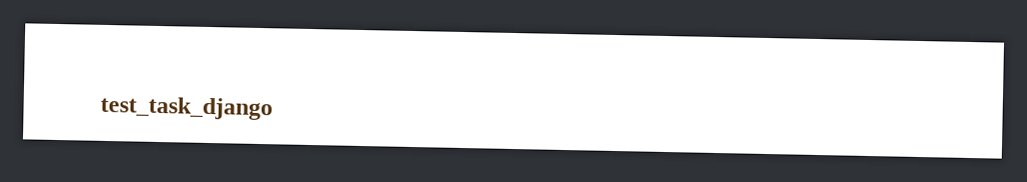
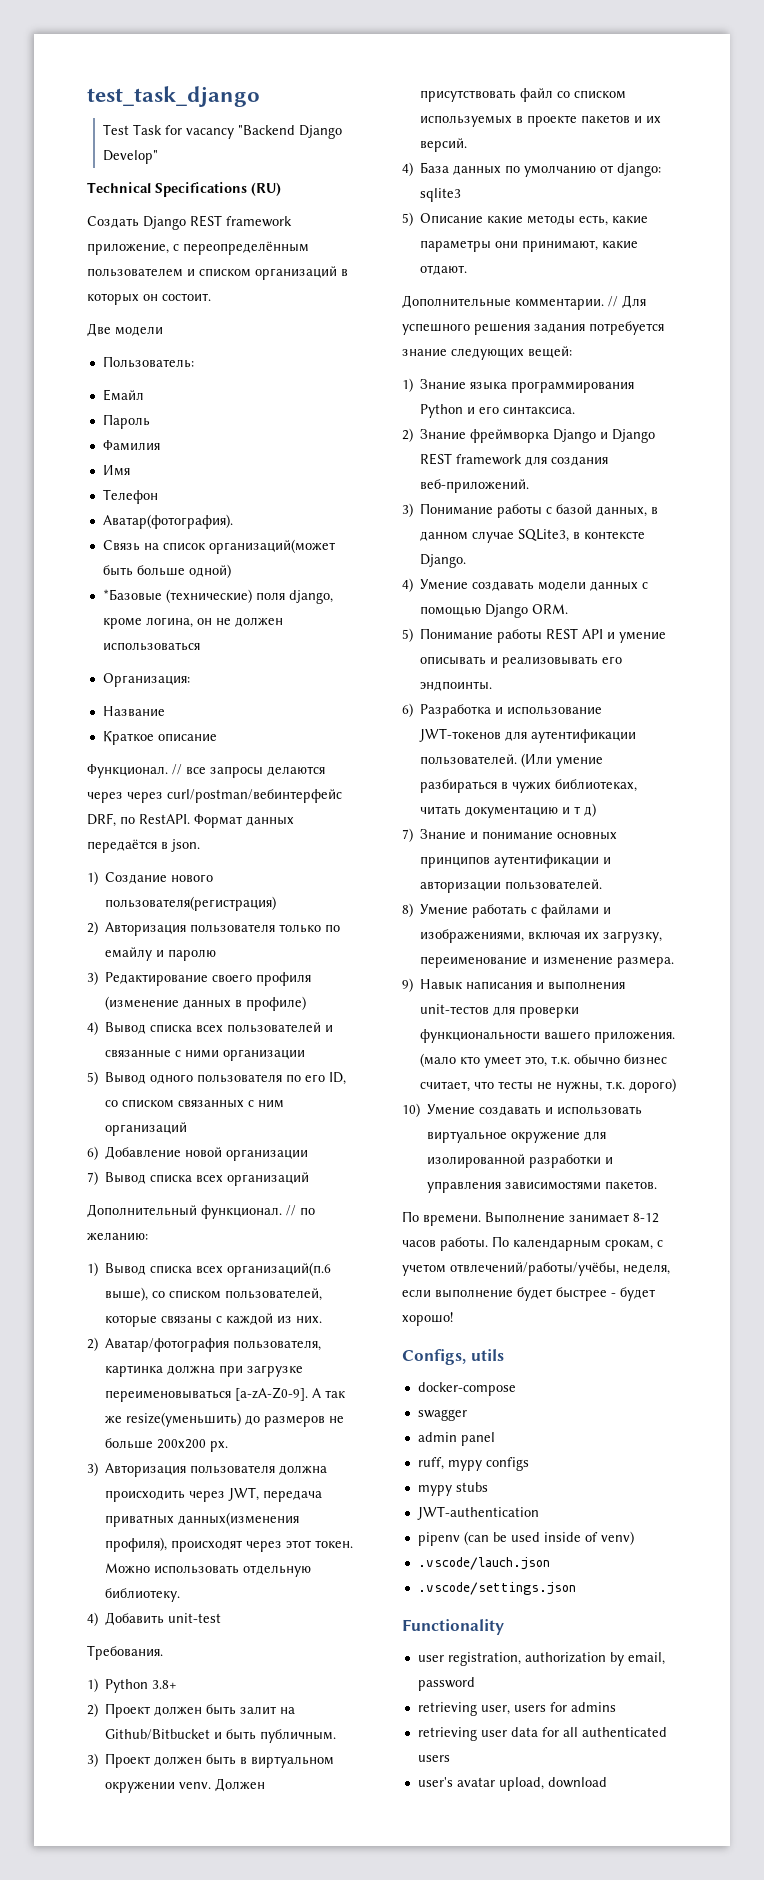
(273, 108) none -> [103,124,343,139] [103,150,159,164] [87,182,281,197] [87,215,292,230] [87,241,309,255] [87,266,348,280] [87,293,211,305] [87,323,163,337] [102,356,194,368] [102,389,144,401] [102,414,150,429] [102,440,160,451] [102,465,130,476] [102,489,158,504] [102,514,233,529] [102,539,335,554] [102,564,231,578] [102,589,333,604] [102,617,283,629] [102,642,200,651] [102,673,190,687] [102,706,165,717] [102,731,217,745] [87,764,325,778] [87,789,342,803] [87,813,294,828] [87,839,200,853] [87,871,214,885] [105,896,277,911] [87,921,341,936] [105,947,217,961] [87,971,312,986] [105,996,307,1011] [87,1021,334,1035] [105,1049,306,1061] [87,1071,347,1085] [105,1099,285,1108] [105,1122,188,1136] [87,1146,309,1161] [87,1171,310,1186] [87,1204,315,1219] [87,1232,148,1240] [87,1262,332,1277] [105,1287,323,1301] [105,1313,323,1327] [87,1337,322,1352] [105,1365,304,1377] [105,1387,346,1402] [105,1412,345,1427] [105,1438,229,1452] [87,1462,328,1477] [105,1487,323,1502] [105,1512,300,1527] [105,1537,354,1552] [105,1563,312,1577] [105,1588,181,1602] [87,1612,222,1626] [87,1645,163,1660] [87,1678,178,1693] [87,1703,296,1718] [105,1729,337,1743] [87,1753,335,1768] [105,1778,266,1793] [420,88,627,102] [420,115,662,127] [420,138,468,152] [402,162,662,177] [420,188,462,202] [402,212,649,226] [420,240,639,252] [420,265,468,275] [402,295,646,310] [402,321,664,335] [402,346,572,360] [402,378,635,393] [420,404,576,418] [402,428,656,443] [420,453,609,466] [420,479,530,493] [402,503,659,518] [420,529,646,543] [420,554,467,568] [402,578,649,592] [420,604,569,618] [402,628,667,643] [420,656,623,668] [420,681,493,691] [402,703,603,718] [419,728,637,743] [420,753,604,768] [420,779,638,793] [420,803,597,818] [402,828,618,842] [420,854,612,868] [420,879,603,893] [402,903,612,918] [420,929,663,943] [420,956,675,968] [402,978,626,992] [420,1004,580,1018] [420,1029,676,1043] [420,1053,668,1068] [420,1078,677,1093] [402,1103,643,1117] [427,1131,607,1143] [427,1154,614,1168] [427,1181,658,1193] [402,1211,659,1226] [402,1236,663,1251] [402,1262,670,1276] [402,1287,655,1301] [402,1312,453,1326] [402,1349,504,1365] [417,1382,516,1396] [417,1409,467,1421] [417,1432,495,1446] [417,1457,529,1471] [417,1482,488,1496] [416,1506,539,1520] [417,1531,634,1546] [417,1557,550,1570] [417,1582,576,1595] [402,1619,504,1635] [417,1652,665,1666] [417,1677,475,1691] [417,1702,616,1716] [417,1727,667,1741] [417,1755,450,1762] [417,1777,607,1791] // Test Task for vacancy "Backend Django Develop" // Technical Specifications (RU) // Создать Django REST framework приложение, с переопределённым пользователем и списком организаций в которых он состоит. // Две модели // Пользователь: // Емайл // Пароль // Фамилия // Имя // Телефон // Аватар(фотография). // Связь на список организаций(может быть больше одной) // *Базовые (технические) поля django, кроме логина, он не должен использоваться // Организация: // Название // Краткое описание // Функционал. // все запросы делаются через через curl/postman/вебинтерфейс DRF, по RestAPI. Формат данных передаётся в json. // 1) Создание нового пользователя(регистрация) // 2) Авторизация пользователя только по емайлу и паролю // 3) Редактирование своего профиля (изменение данных в профиле) // 4) Вывод списка всех пользователей и связанные с ними организации // 5) Вывод одного пользователя по его ID, со списком связанных с ним организаций // 6) Добавление новой организации // 7) Вывод списка всех организаций // Дополнительный функционал. // по желанию: // 1) Вывод списка всех организаций(п.6 выше), со списком пользователей, которые связаны с каждой из них. // 2) Аватар/фотография пользователя, картинка должна при загрузке переименовываться [a-zA-Z0-9]. А так же resize(уменьшить) до размеров не больше 200х200 px. // 3) Авторизация пользователя должна происходить через JWT, передача приватных данных(изменения профиля), происходят через этот токен. Можно использовать отдельную библиотеку. // 4) Добавить unit-test // Требования. // 1) Python 3.8+ // 2) Проект должен быть залит на Github/Bitbucket и быть публичным. // 3) Проект должен быть в виртуальном окружении venv. Должен присутствовать файл со списком используемых в проекте пакетов и их версий. // 4) База данных по умолчанию от django: sqlite3 // 5) Описание какие методы есть, какие параметры они принимают, какие отдают. // Дополнительные комментарии. // Для успешного решения задания потребуется знание следующих вещей: // 1) Знание языка программирования Python и его синтаксиса. // 2) Знание фреймворка Django и Django REST framework для создания веб-приложений. // 3) Понимание работы с базой данных, в данном случае SQLite3, в контексте Django. // 4) Умение создавать модели данных с помощью Django ORM. // 5) Понимание работы REST API и умение описывать и реализовывать его эндпоинты. // 6) Разработка и использование JWT-токенов для аутентификации пользователей. (Или умение разбираться в чужих библиотеках, читать документацию и т д) // 7) Знание и понимание основных принципов аутентификации и авторизации пользователей. // 8) Умение работать с файлами и изображениями, включая их загрузку, переименование и изменение размера. // 9) Навык написания и выполнения unit-тестов для проверки функциональности вашего приложения. (мало кто умеет это, т.к. обычно бизнес считает, что тесты не нужны, т.к. дорого) // 10) Умение создавать и использовать виртуальное окружение для изолированной разработки и управления зависимостями пакетов. // По времени. Выполнение занимает 8-12 часов работы. По календарным срокам, с учетом отвлечений/работы/учёбы, неделя, если выполнение будет быстрее - будет хорошо! // Configs, utils // docker-compose // swagger // admin panel // ruff, mypy configs // mypy stubs // JWT-authentication // pipenv (can be used inside of venv) // .vscode/lauch.json // .vscode/settings.json // Functionality // user registration, authorization by email, password // retrieving user, users for admins // retrieving user data for all authenticated users // user's avatar upload, download

